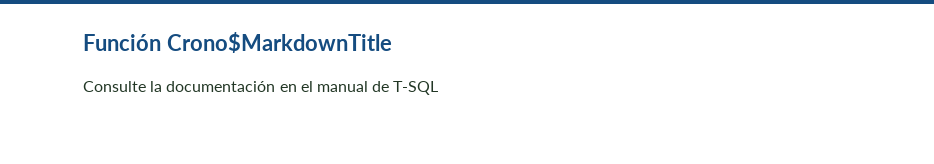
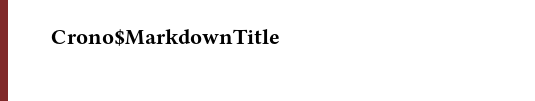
[83,34,161,51] Función -> (51, 37) none
[83,81,439,95] // Consulte la documentación en el manual de T-SQL -> (280, 37) none

